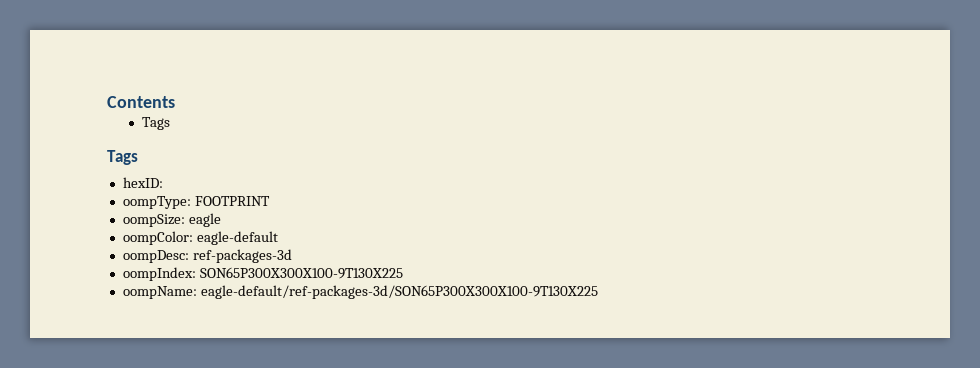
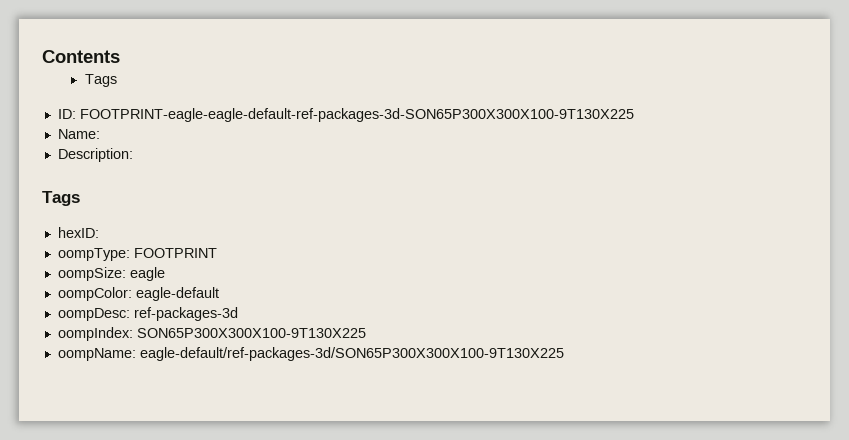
(170, 123) none -> [57,108,634,122] [57,129,100,139] [57,148,133,162] // ID: FOOTPRINT-eagle-eagle-default-ref-packages-3d-SON65P300X300X100-9T130X225 // Name: // Description:

